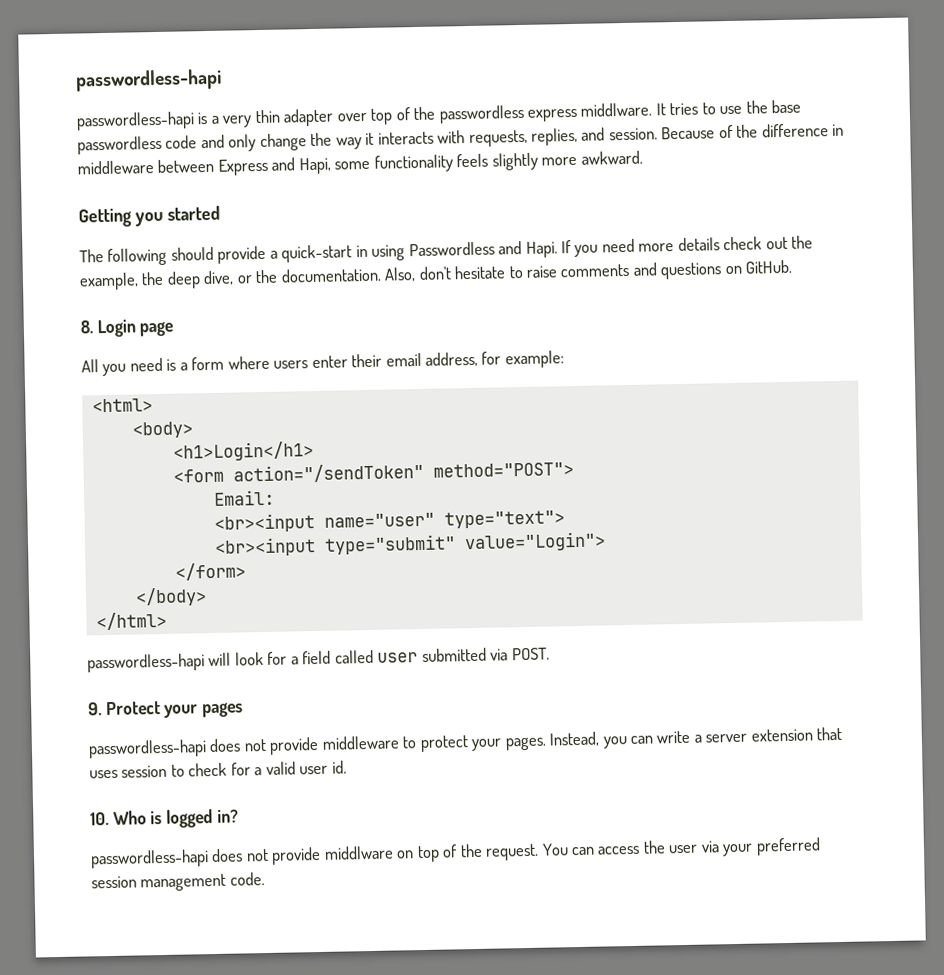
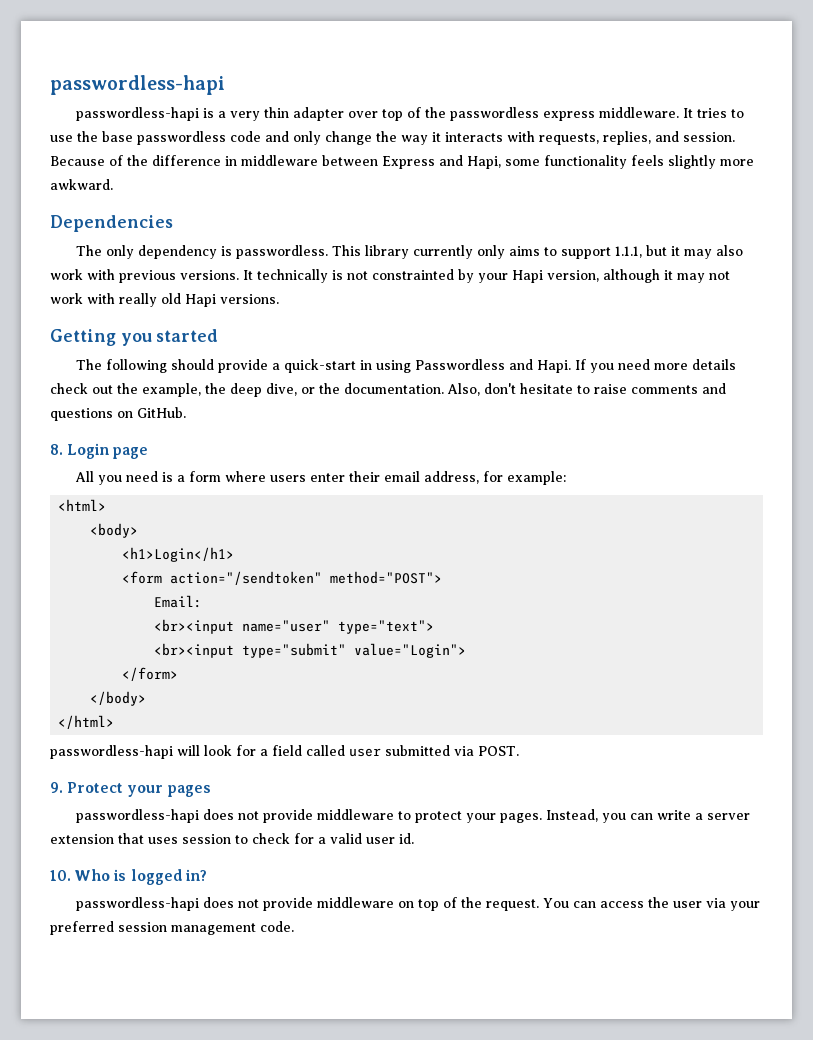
[580,102,653,117] middlware. -> [598,107,679,118] middleware.
(643, 157) none -> [50,215,173,232] [75,245,743,259] [50,269,730,283] [50,293,279,307] // Dependencies // The only dependency is passwordless. This library currently only aims to support 1.1.1, but it may also work with previous versions. It technically is not constrainted by your Hapi version, although it may not work with really old Hapi versions.
[232,462,424,484] action="/sendToken" -> [170,571,323,585] action="/sendtoken"
[323,845,394,860] middlware -> [316,897,394,908] middleware

